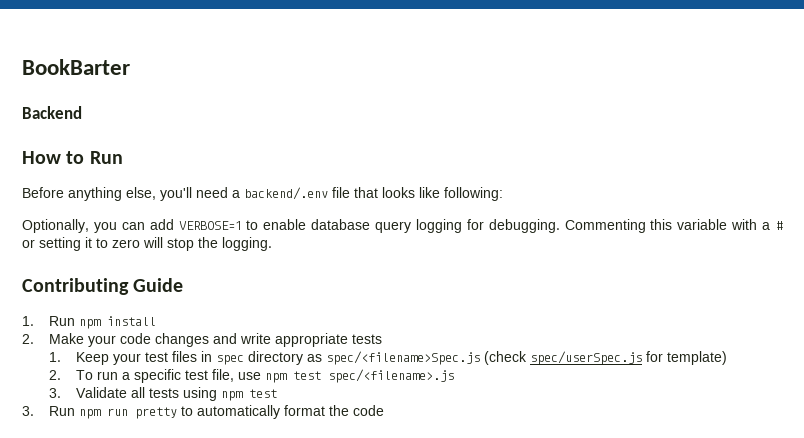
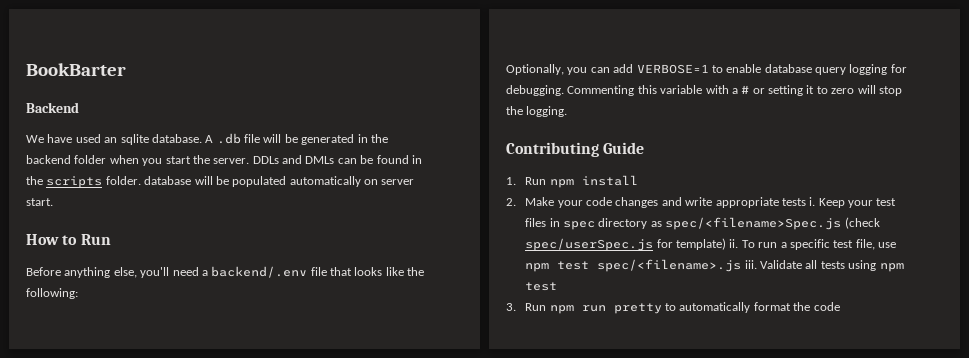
(82, 112) none -> [26,133,388,145] [26,155,422,166] [26,176,415,188] [26,198,53,206] // We have used an sqlite database. A .db file will be generated in the backend folder when you start the server. DDLs and DMLs can be found in the scripts folder. database will be populated automatically on server start.
(440, 192) none -> [407,267,425,276] the
[48,352,61,362] // 1. -> [809,197,816,206] i.
[48,370,61,380] // 2. -> [729,239,739,248] ii.
[48,388,61,398] // 3. -> [744,260,757,269] iii.

